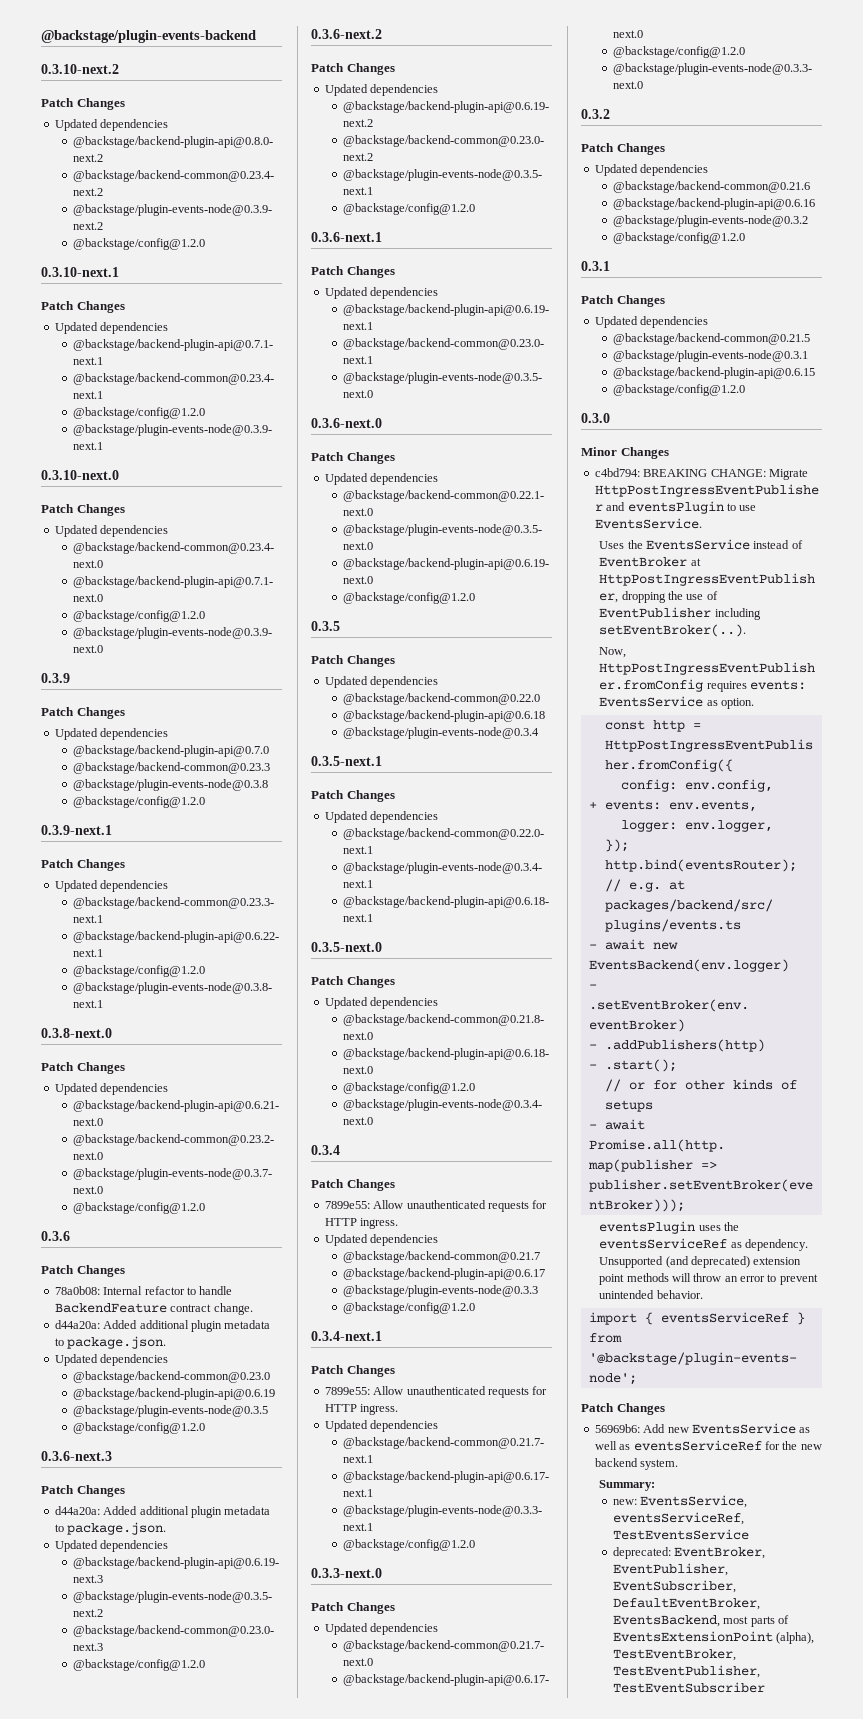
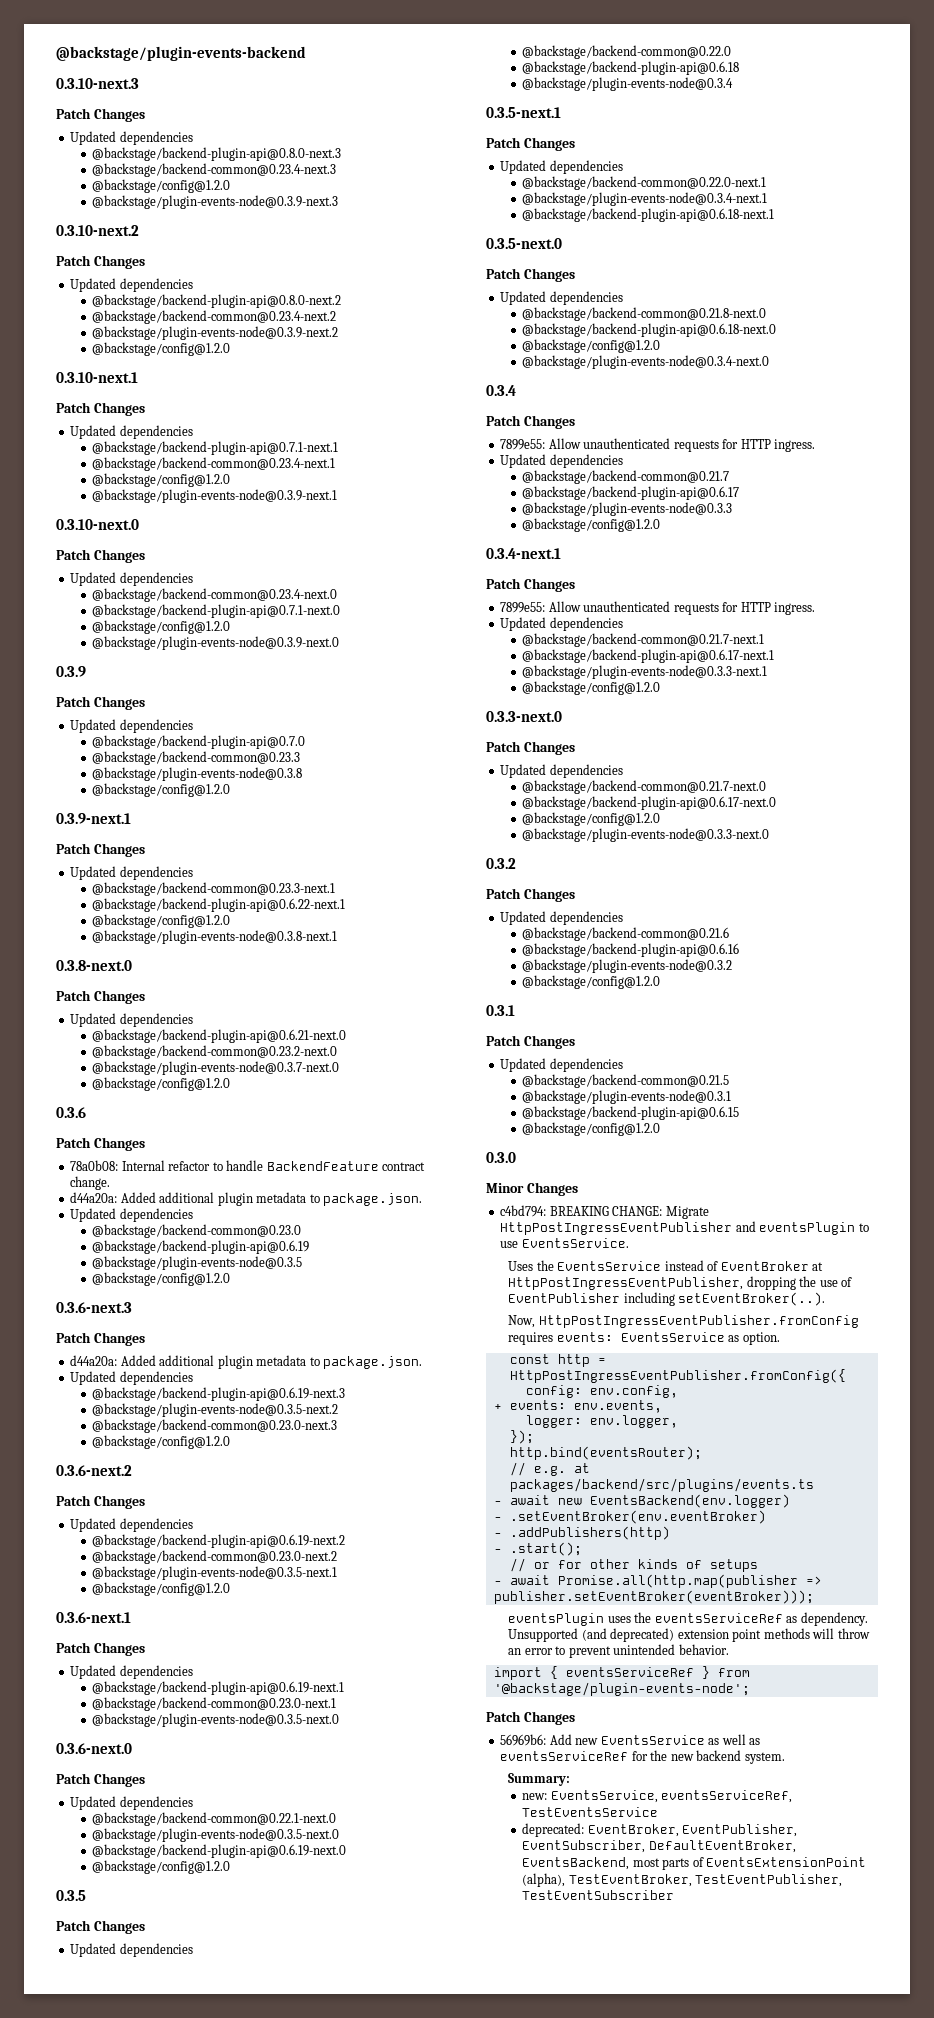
(256, 36) none -> [56,78,139,89] [56,108,145,122] [70,131,193,145] [92,147,342,161] [92,163,337,177] [92,179,231,193] [92,195,339,209] // 0.3.10-next.3 // Patch Changes // Updated dependencies // @backstage/backend-plugin-api@0.8.0-next.3 // @backstage/backend-common@0.23.4-next.3 // @backstage/config@1.2.0 // @backstage/plugin-events-node@0.3.9-next.3

